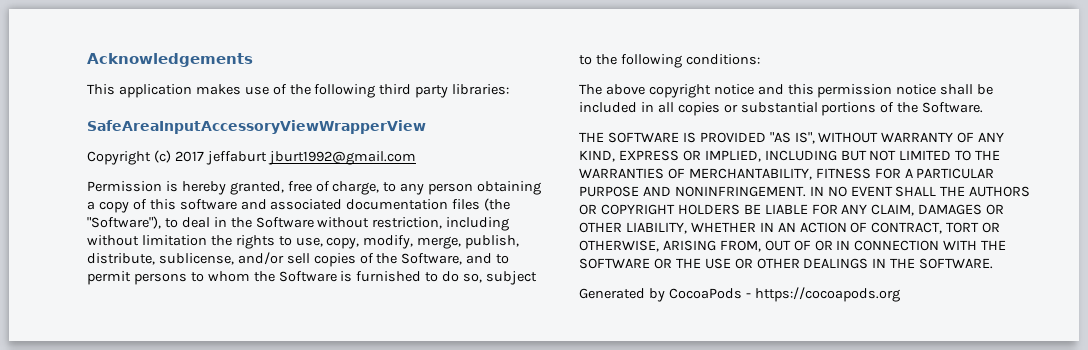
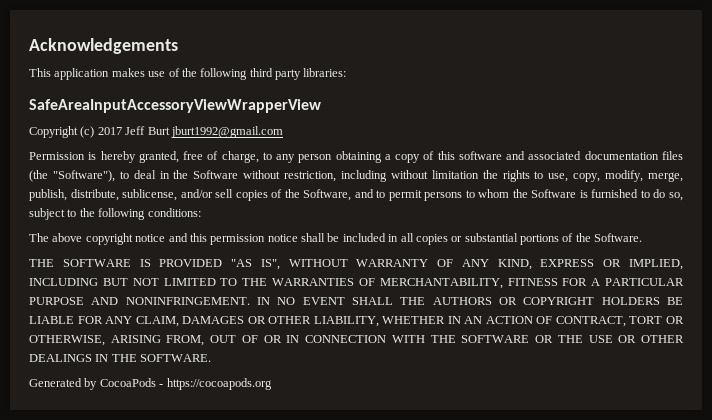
[205,151,267,165] jeffaburt -> [125,126,170,135] Jeff Burt

